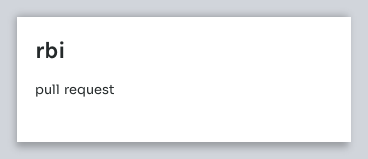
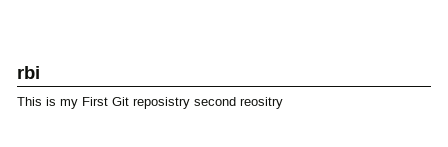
[35,84,115,97] pull request -> [17,97,283,109] This is my First Git reposistry second reositry

